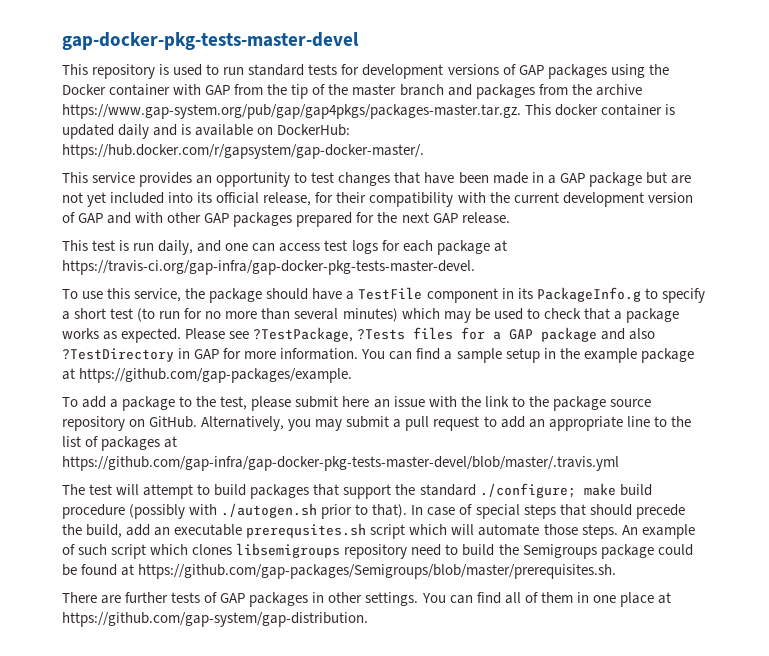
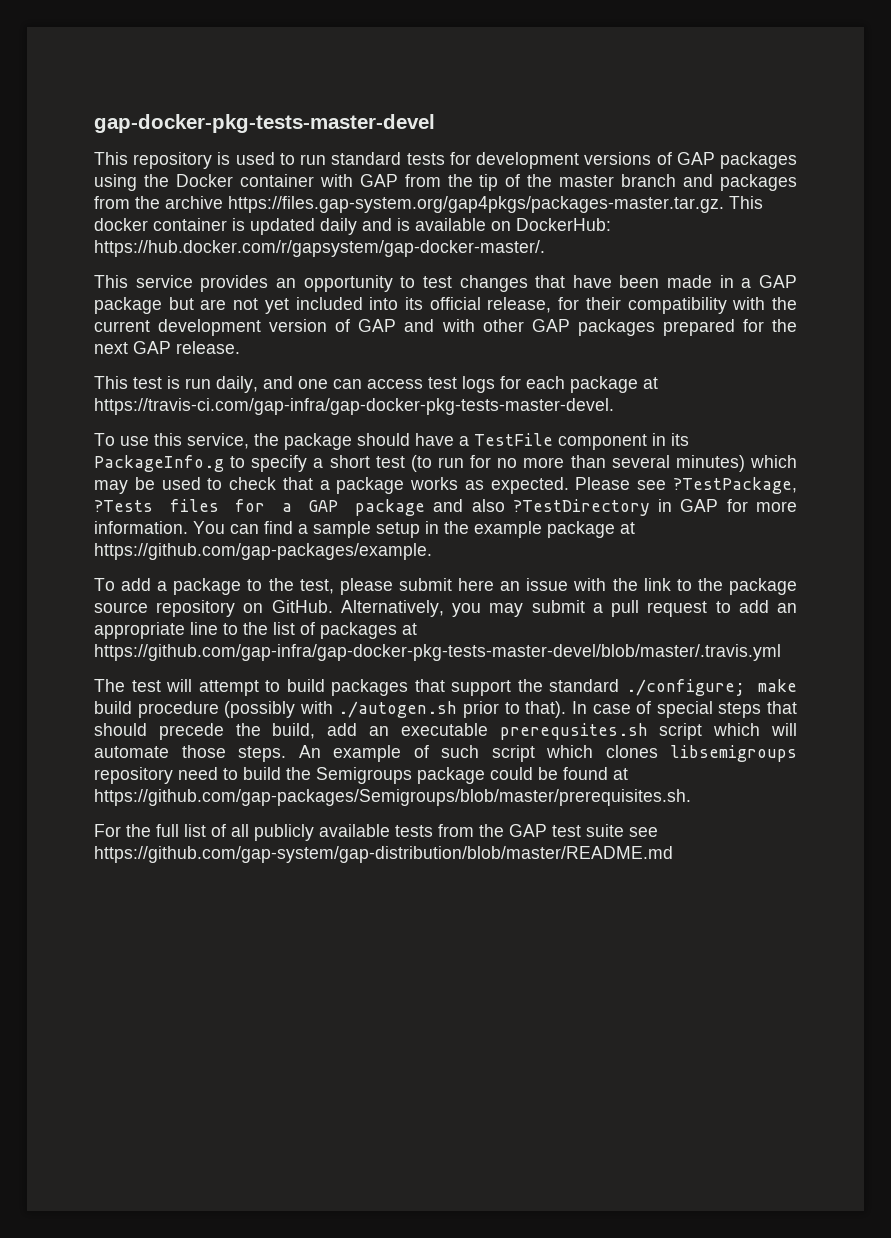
[62,104,521,119] https://www.gap-system.org/pub/gap/gap4pkgs/packages-master.tar.gz. -> [228,196,724,213] https://files.gap-system.org/gap4pkgs/packages-master.tar.gz.
[62,260,475,275] https://travis-ci.org/gap-infra/gap-docker-pkg-tests-master-devel. -> [94,398,614,415] https://travis-ci.com/gap-infra/gap-docker-pkg-tests-master-devel.
[62,592,671,607] [62,612,368,627] There are further tests of GAP packages in other settings. You can find all of them in one place at https://github.com/gap-system/gap-distribution. -> [94,824,658,841] [94,846,673,863] For the full list of all publicly available tests from the GAP test suite see https://github.com/gap-system/gap-distribution/blob/master/README.md

